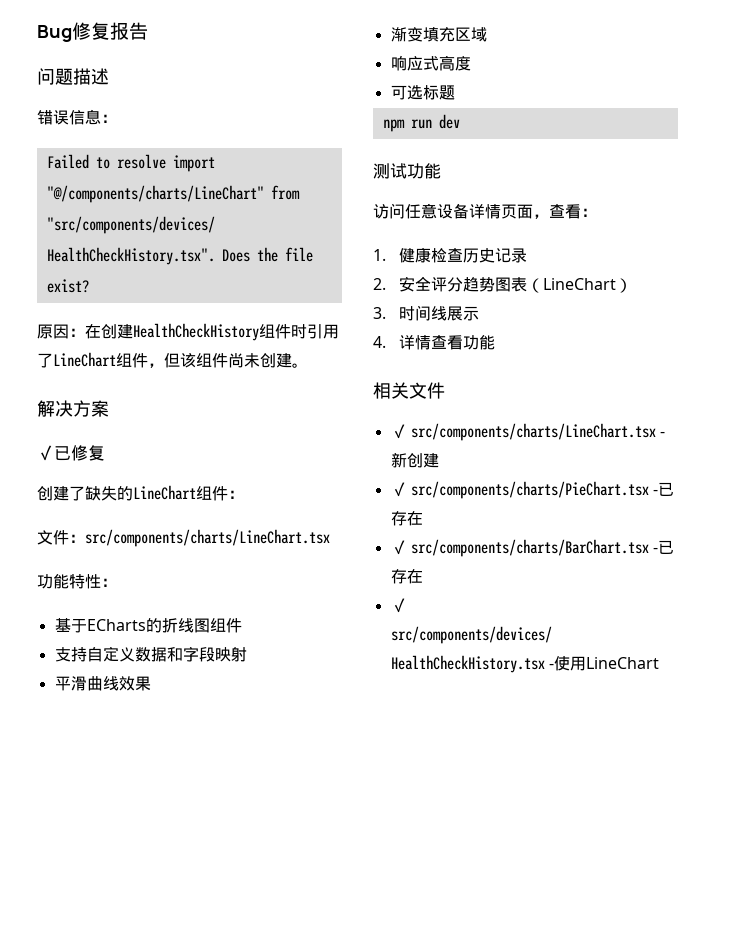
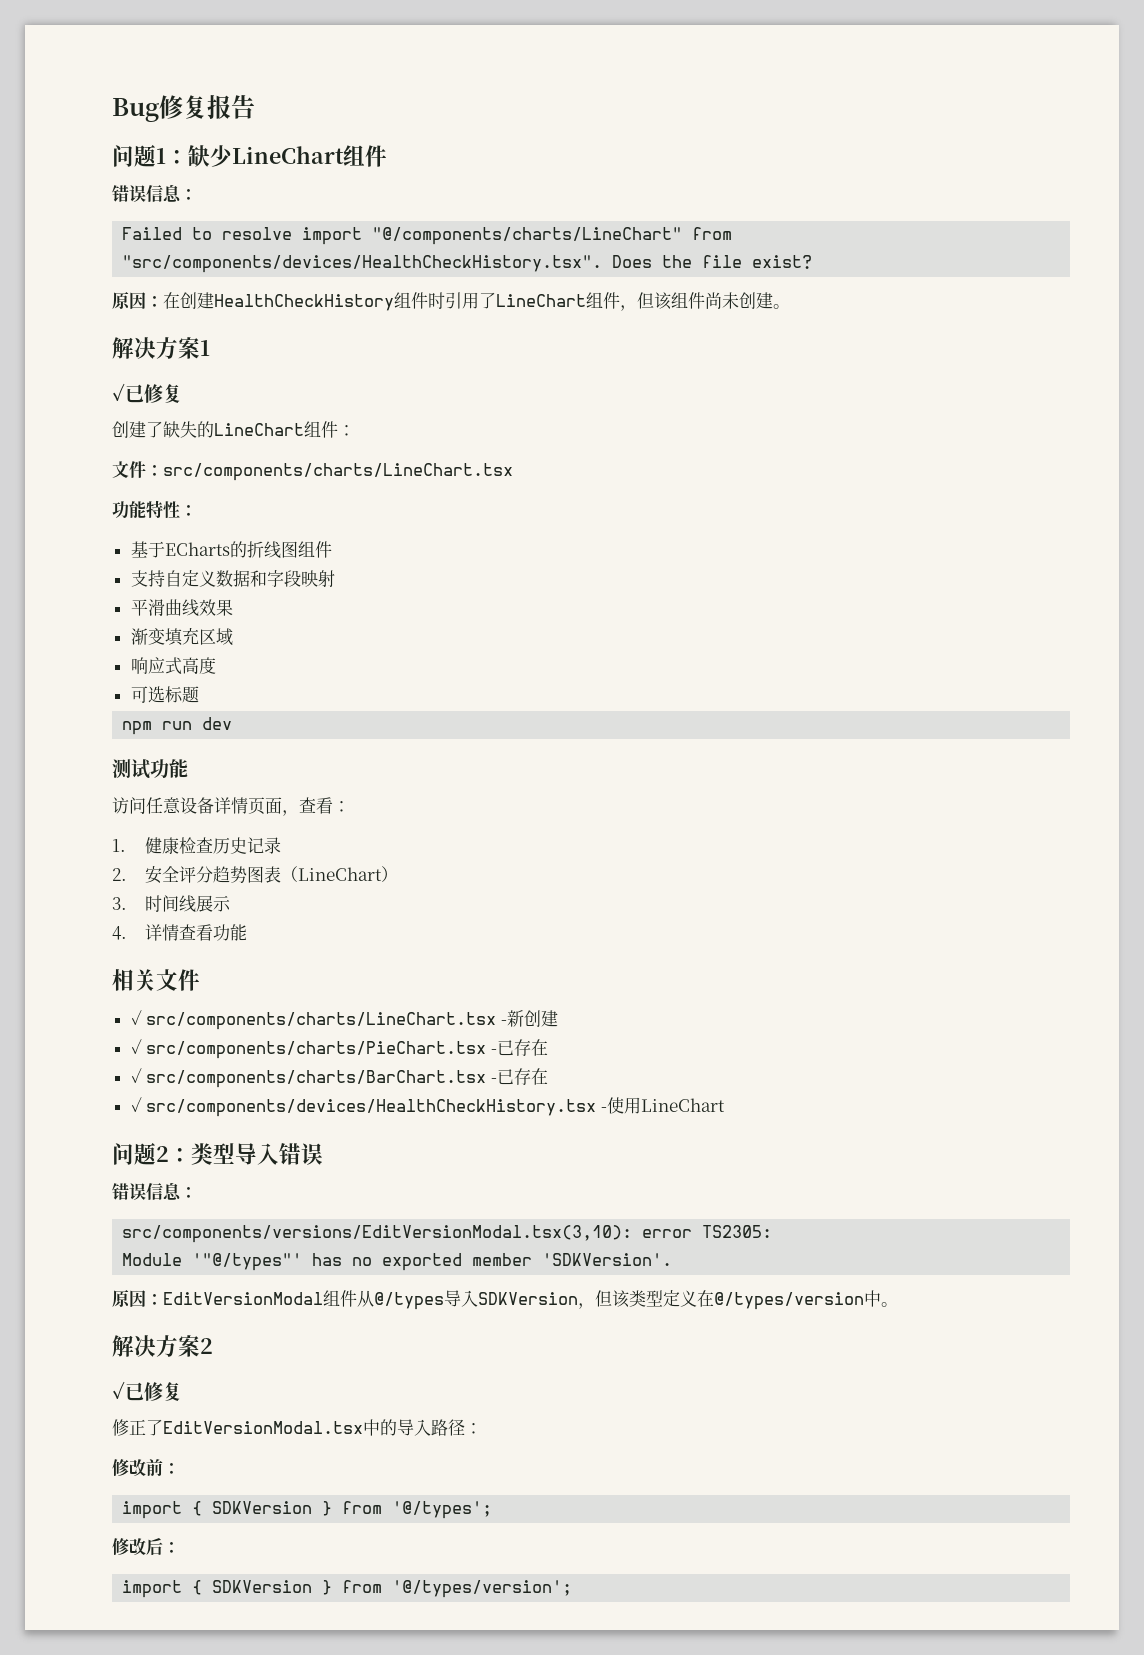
[73,68,109,85] 描述 -> [156,145,387,167] 1：缺少LineChart组件
(109, 408) none -> [200,340,210,356] 1
(659, 663) none -> [112,1142,323,1165] [112,1182,197,1201] [122,1225,773,1243] [122,1253,673,1271] [112,1290,898,1310] [112,1335,213,1357] [112,1381,182,1401] [112,1419,482,1436] [112,1459,180,1477] [122,1501,493,1519] [112,1538,180,1556] [122,1580,573,1598] // 问题2：类型导入错误 // 错误信息： // src/components/versions/EditVersionModal.tsx(3,10): error TS2305: // Module '"@/types"' has no exported member 'SDKVersion'. // 原因：EditVersionModal组件从@/types导入SDKVersion，但该类型定义在@/types/version中。 // 解决方案2 // ✓已修复 // 修正了EditVersionModal.tsx中的导入路径： // 修改前： // import { SDKVersion } from '@/types'; // 修改后： // import { SDKVersion } from '@/types/version';

